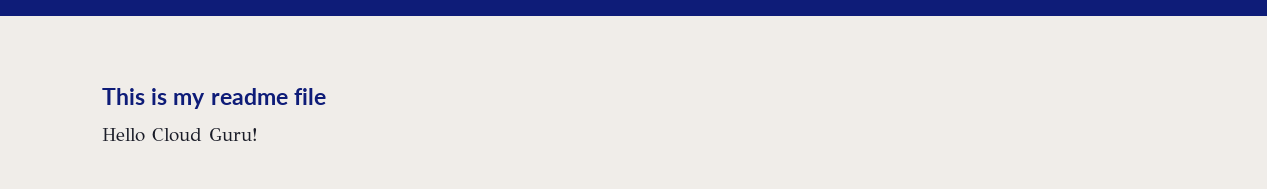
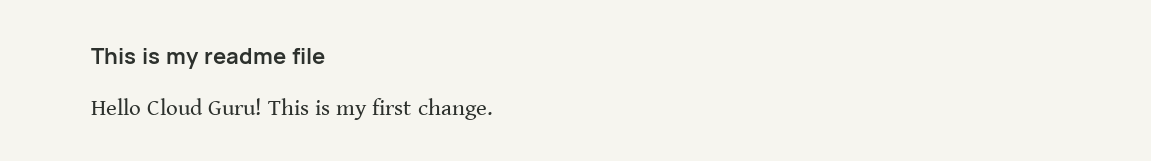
(258, 134) none -> [268,98,493,120] This is my first change.

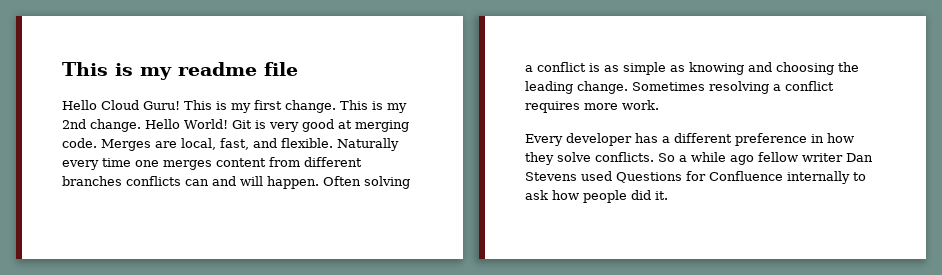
(493, 109) none -> [340,100,407,113] [62,119,409,132] [62,138,399,151] [62,157,362,170] [62,176,410,189] [525,62,859,75] [525,81,834,94] [525,100,659,113] [525,133,854,146] [525,152,873,165] [525,171,866,184] [525,190,668,203] This is my 2nd change. Hello World! Git is very good at merging code. Merges are local, fast, and flexible. Naturally every time one merges content from different branches conflicts can and will happen. Often solving a conflict is as simple as knowing and choosing the leading change. Sometimes resolving a conflict requires more work. // Every developer has a different preference in how they solve conflicts. So a while ago fellow writer Dan Stevens used Questions for Confluence internally to ask how people did it.

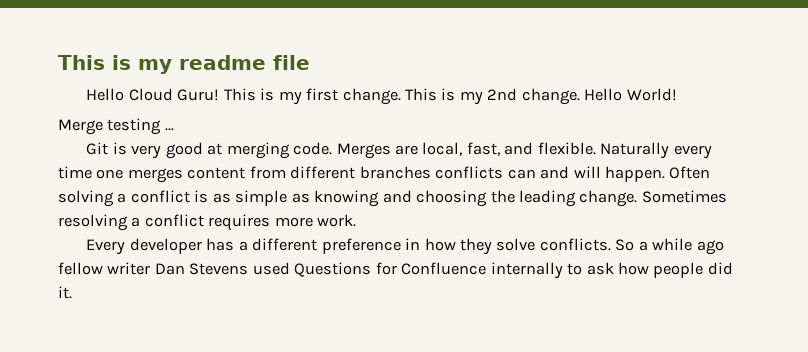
(228, 124) none -> [58,118,174,135] // Merge testing ... //

